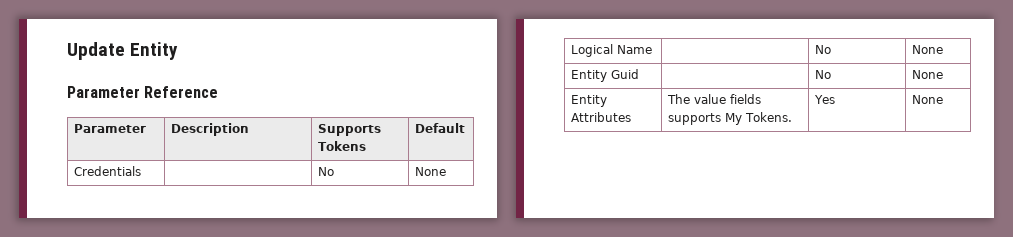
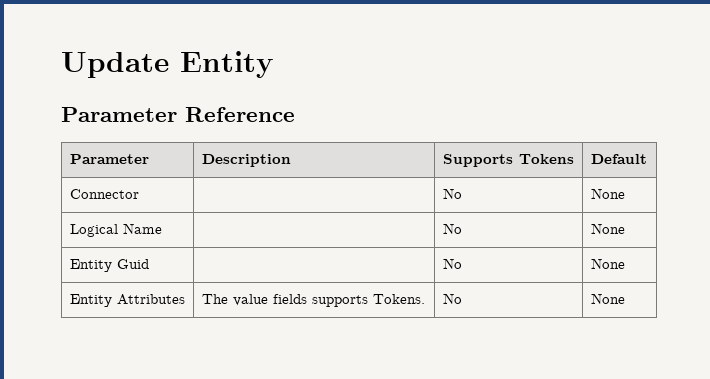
[73,166,141,176] Credentials -> [69,189,139,199] Connector
[724,113,742,125] My -> (368, 301) none
[813,95,835,104] Yes -> [442,293,462,304] No

